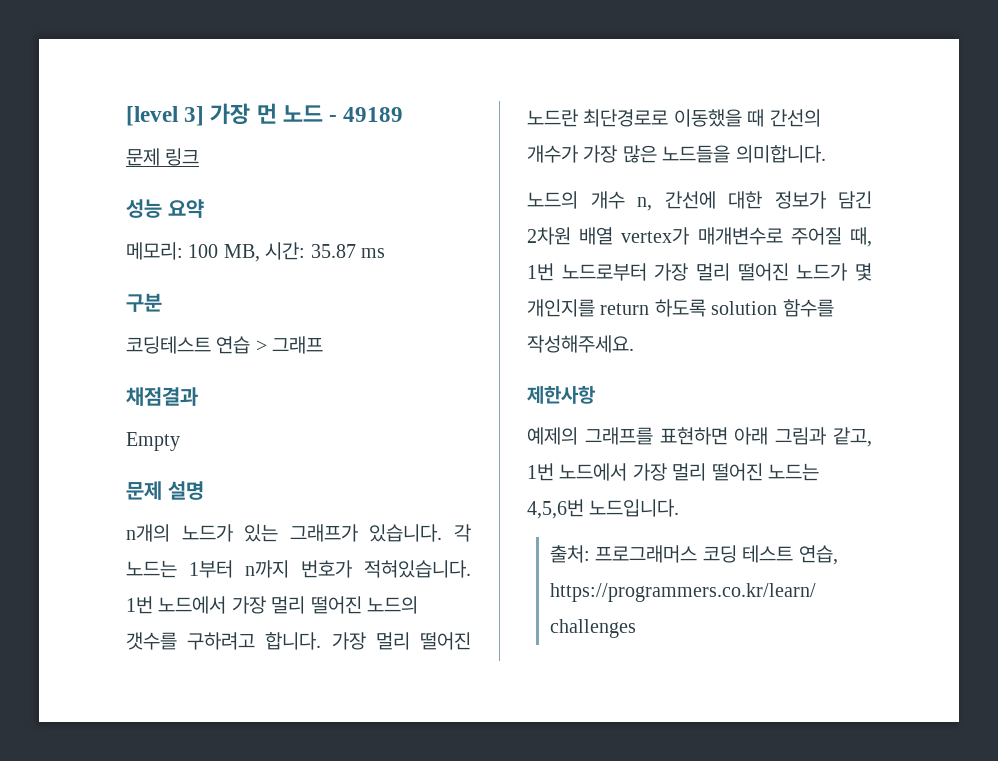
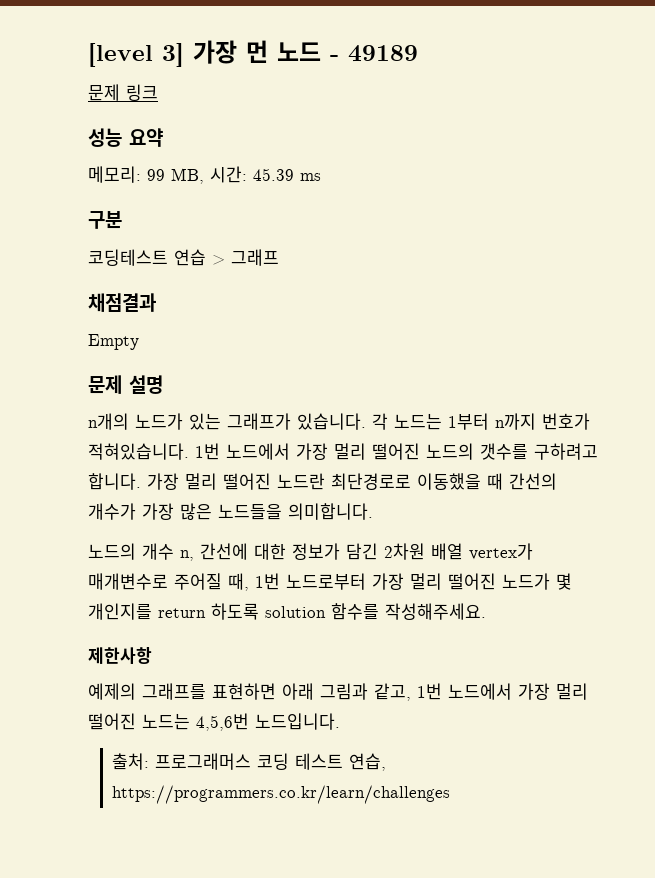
[188,244,219,258] 100 -> [147,169,165,181] 99
[310,244,356,258] 35.87 -> [253,168,294,181] 45.39

